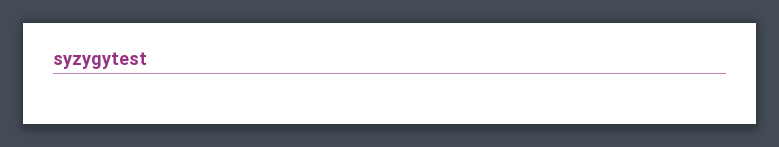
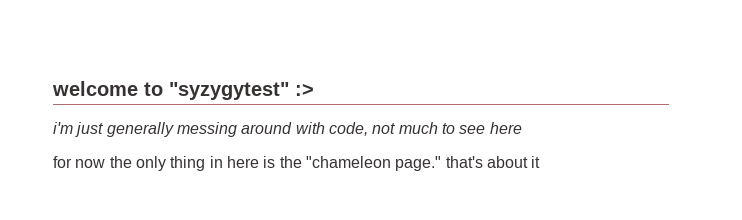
[53,52,147,69] syzygytest -> [52,81,314,100] [53,122,522,137] [53,156,541,171] welcome to "syzygytest" :> // i'm just generally messing around with code, not much to see here // for now the only thing in here is the "chameleon page." that's about it

